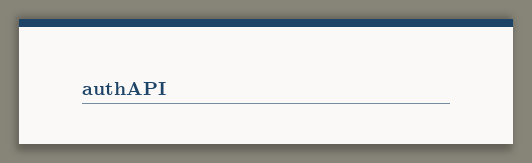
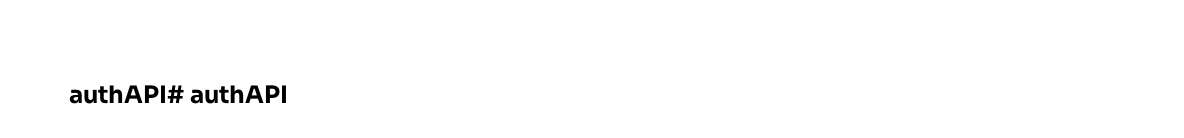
(82, 88) none -> [69,85,184,104] authAPI#

